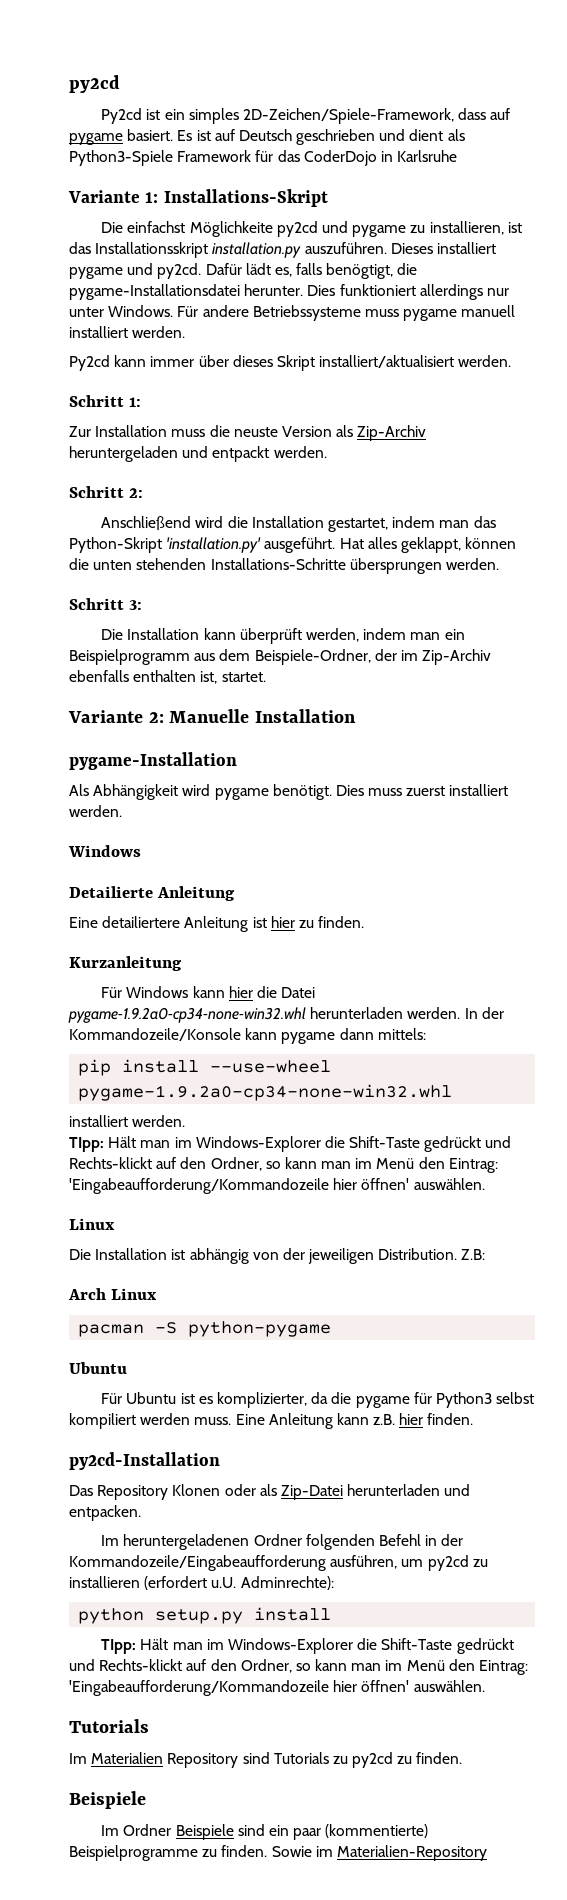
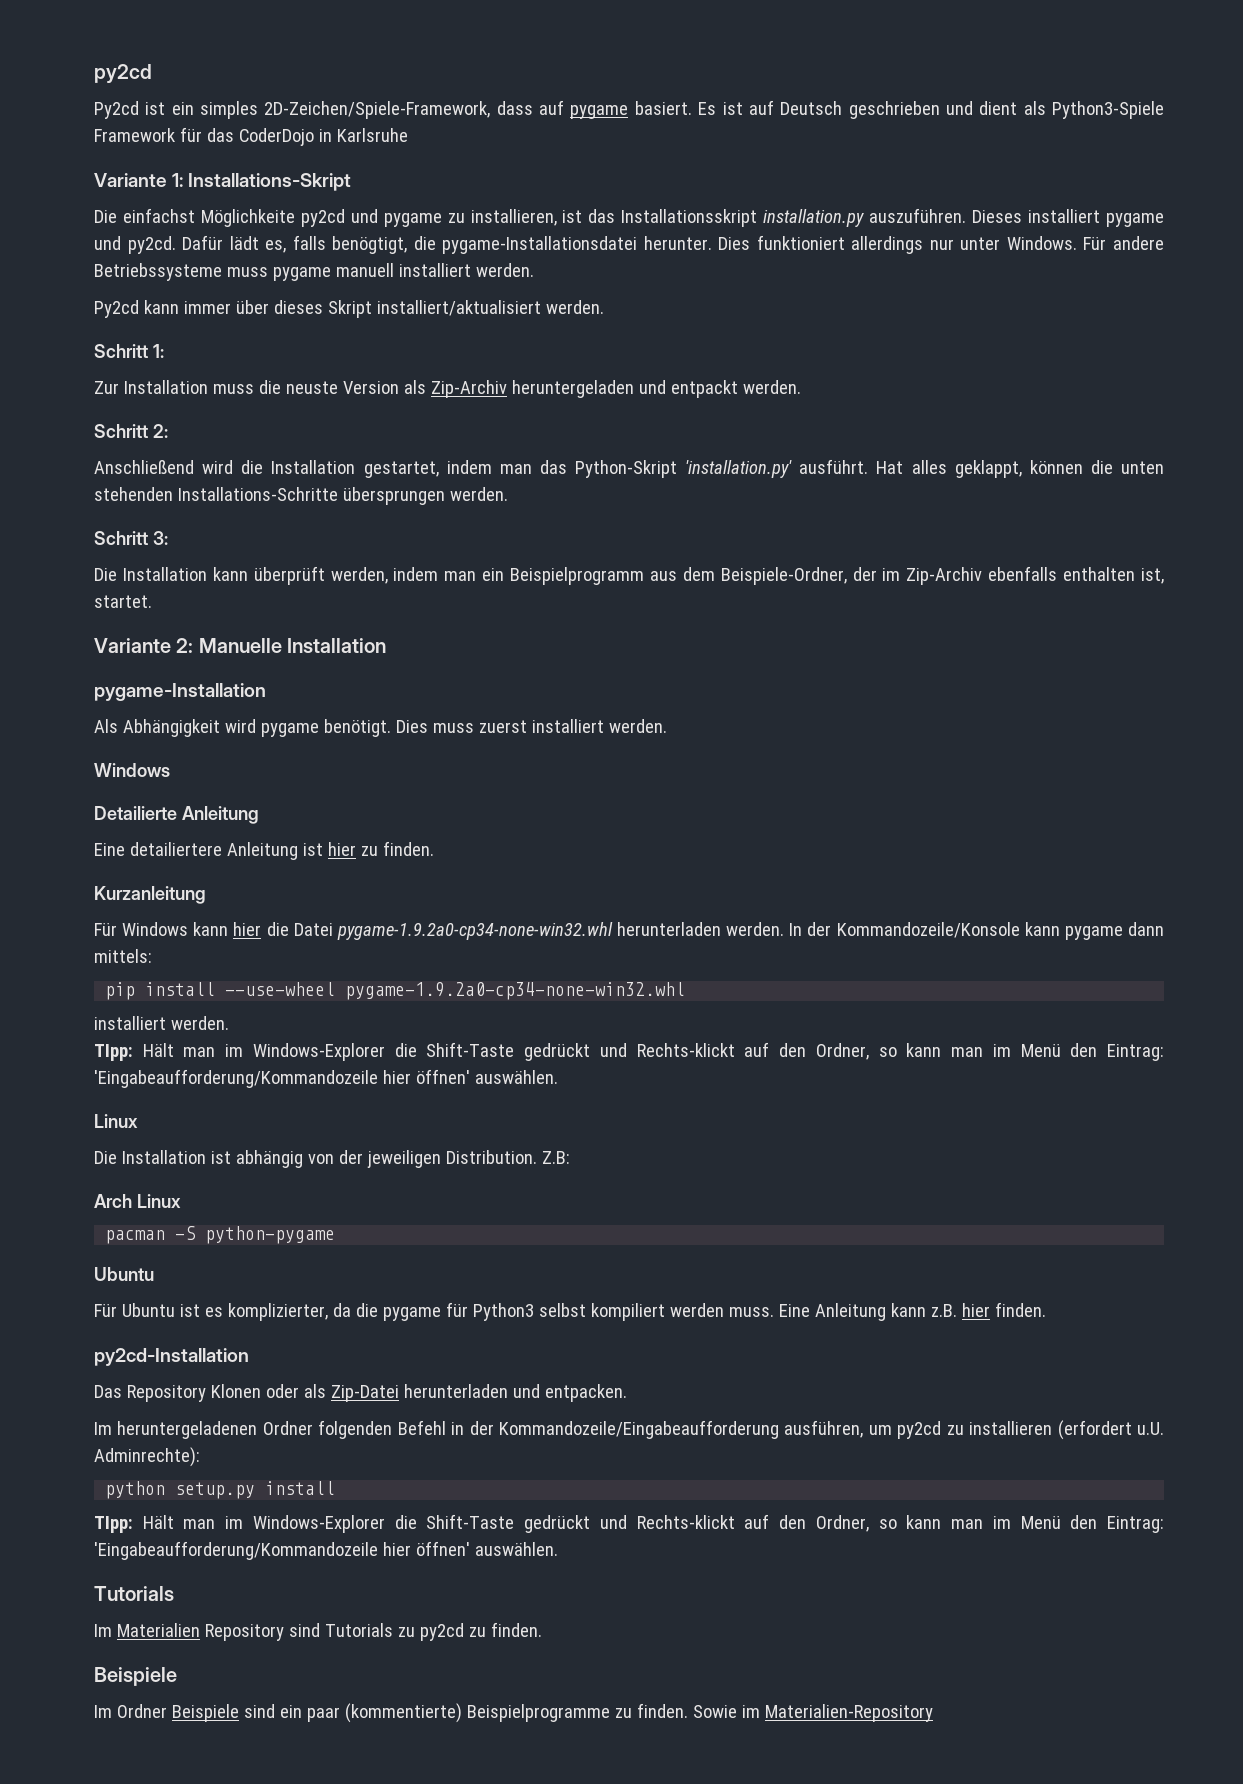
[264,537,336,553] ausgeführt. -> [799,459,869,474] ausführt.

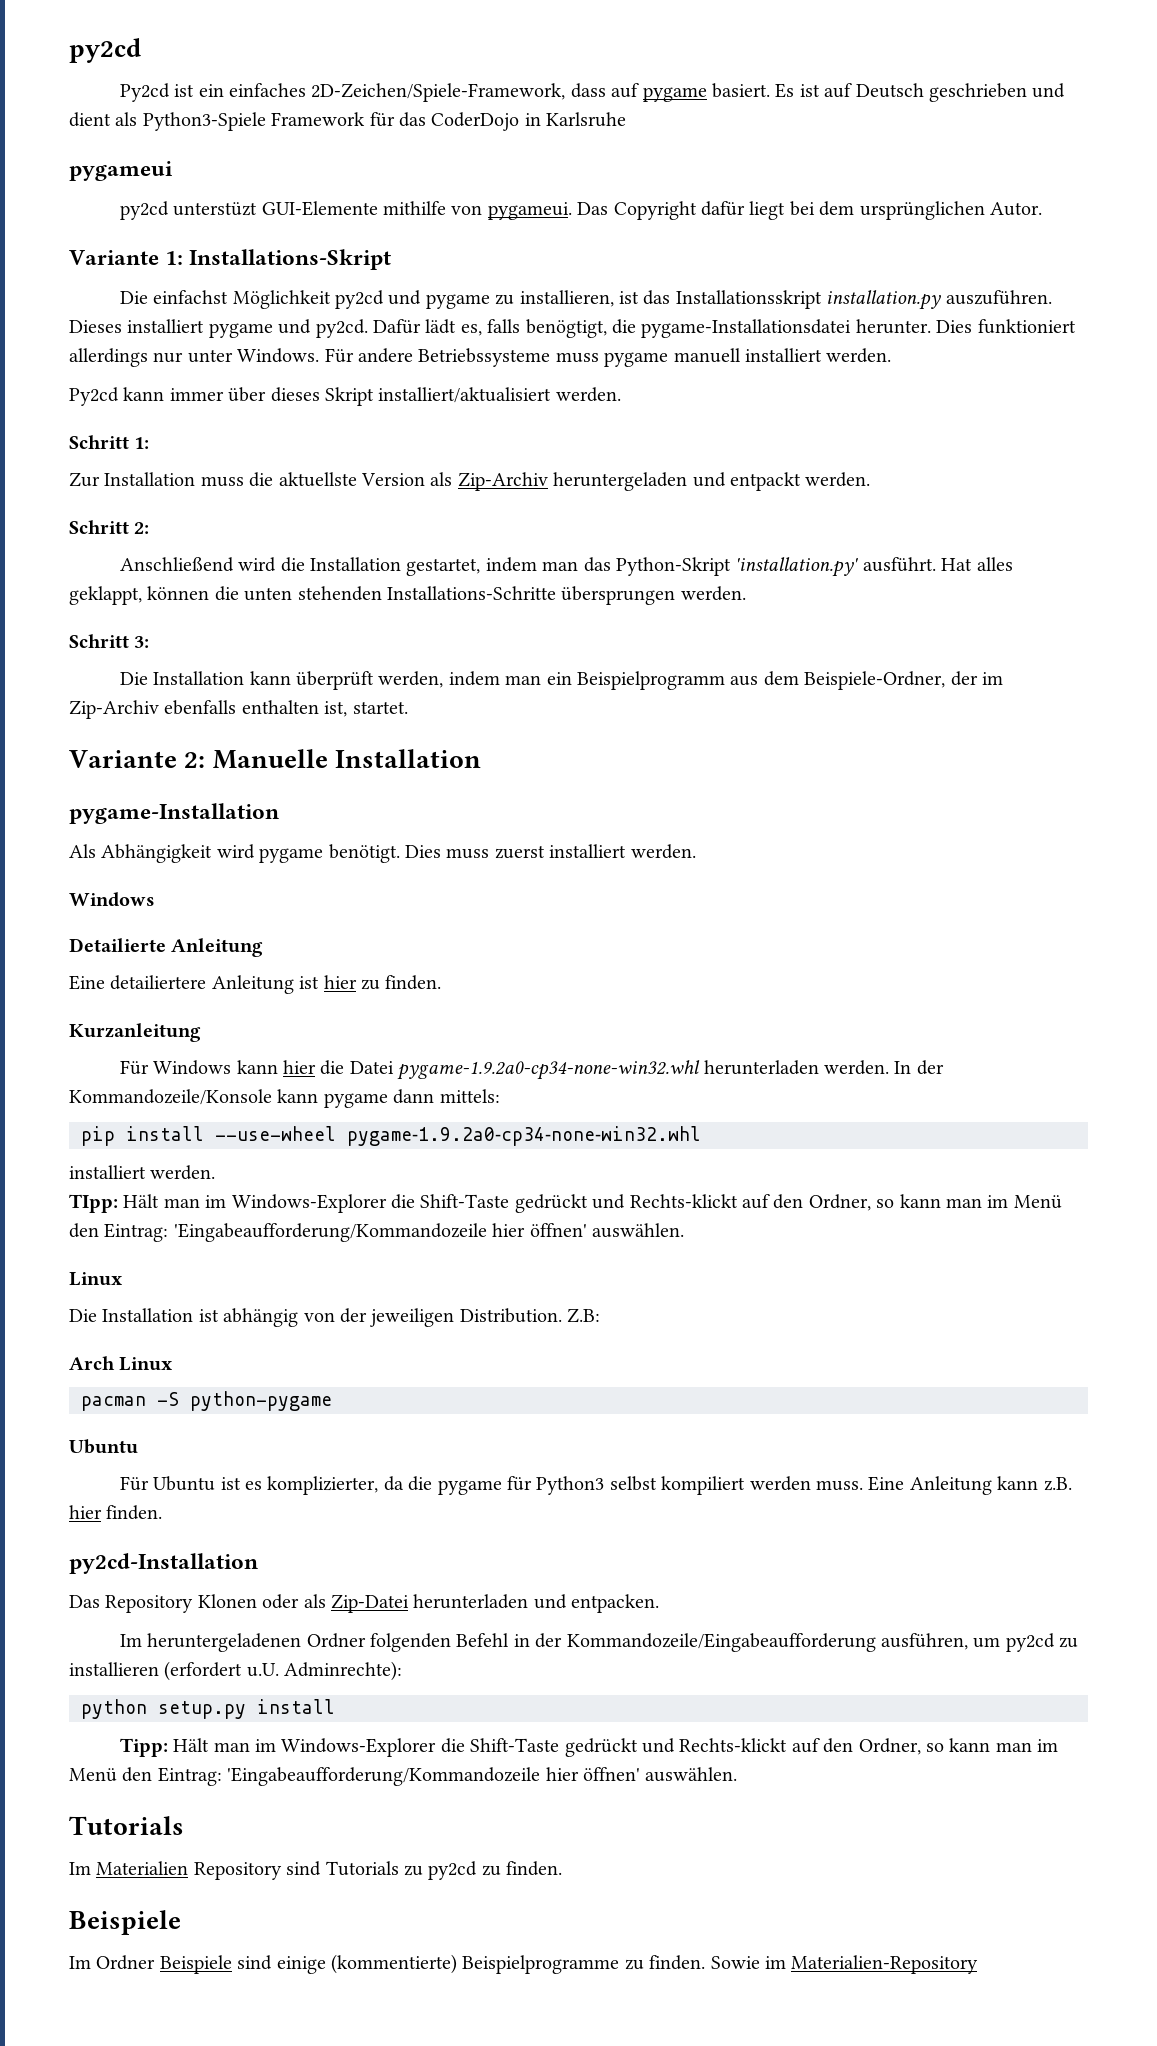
[200,101,259,119] simples -> [228,83,306,97] einfaches
(408, 135) none -> [69,161,173,181] [119,201,1042,220] // pygameui // py2cd unterstüzt GUI-Elemente mithilfe von pygameui. Das Copyright dafür liegt bei dem ursprünglichen Autor.
[200,209,295,227] Möglichkeite -> [232,290,331,309] Möglichkeit
[285,381,338,394] neuste -> [278,472,357,487] aktuellste
[94,1516,133,1533] TIpp: -> [119,1738,168,1757] Tipp:
[279,1705,340,1722] ein paar -> [276,1956,326,1974] einige

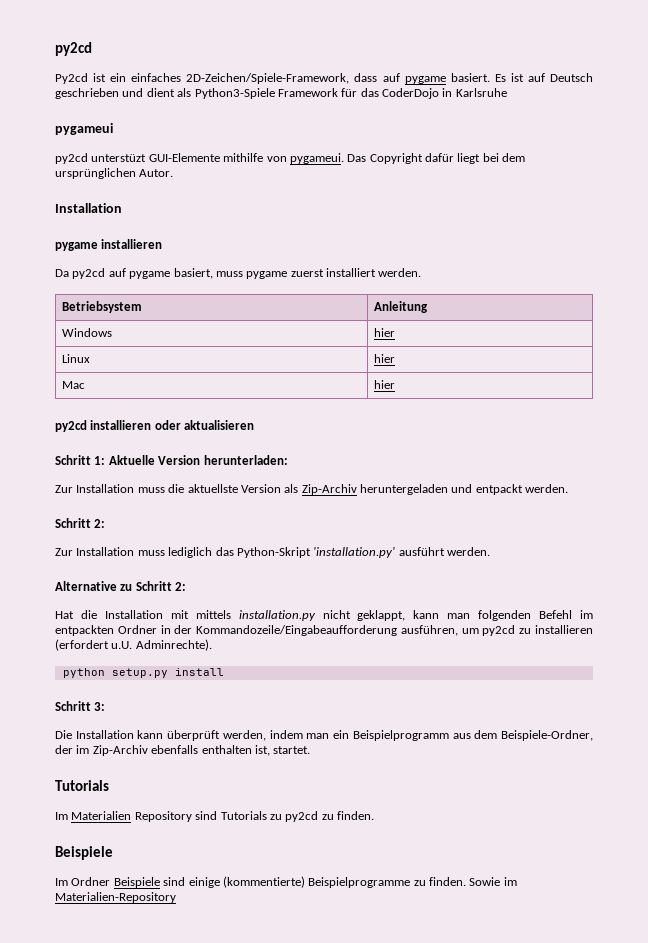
[69,249,392,270] [119,290,1052,310] [69,319,1076,338] [69,348,551,367] Variante 1: Installations-Skript // Die einfachst Möglichkeit py2cd und pygame zu installieren, ist das Installationsskript installation.py auszuführen. Dieses installiert pygame und py2cd. Dafür lädt es, falls benögtigt, die pygame-Installationsdatei herunter. Dies funktioniert allerdings nur unter Windows. Für andere Betriebssysteme -> [55,203,122,213] [55,239,163,251] [55,268,213,279] Installation // pygame installieren // Da py2cd auf pygame basiert,
[673,348,892,363] [69,387,621,406] manuell installiert werden. // Py2cd kann immer über dieses Skript installiert/aktualisiert werden. -> [290,268,422,277] [62,301,143,313] [374,301,429,313] [62,328,113,337] [374,328,396,337] [62,354,91,363] [374,354,396,363] [62,381,86,389] [374,380,396,389] [55,420,255,432] zuerst installiert werden. // Betriebsystem | Anleitung // Windows | hier // Linux | hier // Mac | hier // py2cd installieren oder aktualisieren
(150, 443) none -> [108,455,288,465] Aktuelle Version herunterladen:
[119,557,1013,577] [69,586,746,605] Anschließend wird die Installation gestartet, indem man das Python-Skript 'installation.py' ausführt. Hat alles geklappt, können die unten stehenden Installations-Schritte übersprungen werden. -> [55,547,490,558] [55,581,187,591] [55,610,594,621] [55,625,593,636] [55,639,212,651] [62,668,224,678] Zur Installation muss lediglich das Python-Skript 'installation.py' ausführt werden. // Alternative zu Schritt 2: // Hat die Installation mit mittels installation.py nicht geklappt, kann man folgenden Befehl im entpackten Ordner in der Kommandozeile/Eingabeaufforderung ausführen, um py2cd zu installieren (erfordert u.U. Adminrechte). // python setup.py install
[69,749,481,769] [69,803,279,824] [69,844,696,863] [69,892,155,907] [69,938,264,957] [69,975,442,994] [69,1023,201,1042] [119,1060,944,1080] [69,1089,500,1108] [81,1126,701,1146] [69,1165,216,1180] [69,1194,1062,1213] [69,1223,684,1242] [69,1272,123,1286] [69,1308,601,1327] [69,1356,174,1371] [81,1391,332,1411] [69,1439,138,1454] [119,1476,1072,1495] [69,1505,163,1520] [69,1553,258,1574] [69,1594,660,1613] [119,1633,1079,1652] [69,1661,403,1681] [81,1699,335,1719] [119,1738,1059,1757] [69,1767,738,1786] // Variante 2: Manuelle Installation // pygame-Installation // Als Abhängigkeit wird pygame benötigt. Dies muss zuerst installiert werden. // Windows // Detailierte Anleitung // Eine detailiertere Anleitung ist hier zu finden. // Kurzanleitung // Für Windows kann hier die Datei pygame‑1.9.2a0‑cp34‑none‑win32.whl herunterladen werden. In der Kommandozeile/Konsole kann pygame dann mittels: // pip install --use-wheel pygame‑1.9.2a0‑cp34‑none‑win32.whl // installiert werden. // TIpp: Hält man im Windows-Explorer die Shift-Taste gedrückt und Rechts-klickt auf den Ordner, so kann man im Menü den Eintrag: 'Eingabeaufforderung/Kommandozeile hier öffnen' auswählen. // Linux // Die Installation ist abhängig von der jeweiligen Distribution. Z.B: // Arch Linux // pacman -S python-pygame // Ubuntu // Für Ubuntu ist es komplizierter, da die pygame für Python3 selbst kompiliert werden muss. Eine Anleitung kann z.B. hier finden. // py2cd-Installation // Das Repository Klonen oder als Zip-Datei herunterladen und entpacken. // Im heruntergeladenen Ordner folgenden Befehl in der Kommandozeile/Eingabeaufforderung ausführen, um py2cd zu installieren (erfordert u.U. Adminrechte): // python setup.py install // Tipp: Hält man im Windows-Explorer die Shift-Taste gedrückt und Rechts-klickt auf den Ordner, so kann man im Menü den Eintrag: 'Eingabeaufforderung/Kommandozeile hier öffnen' auswählen. -> (311, 750) none

